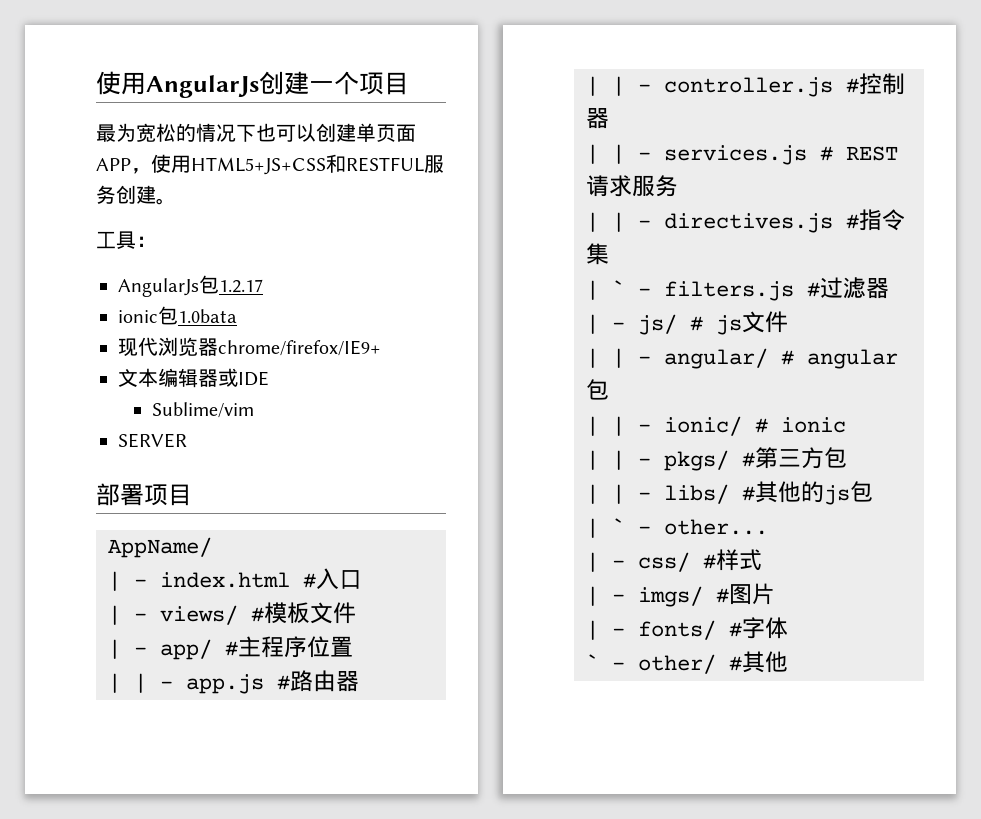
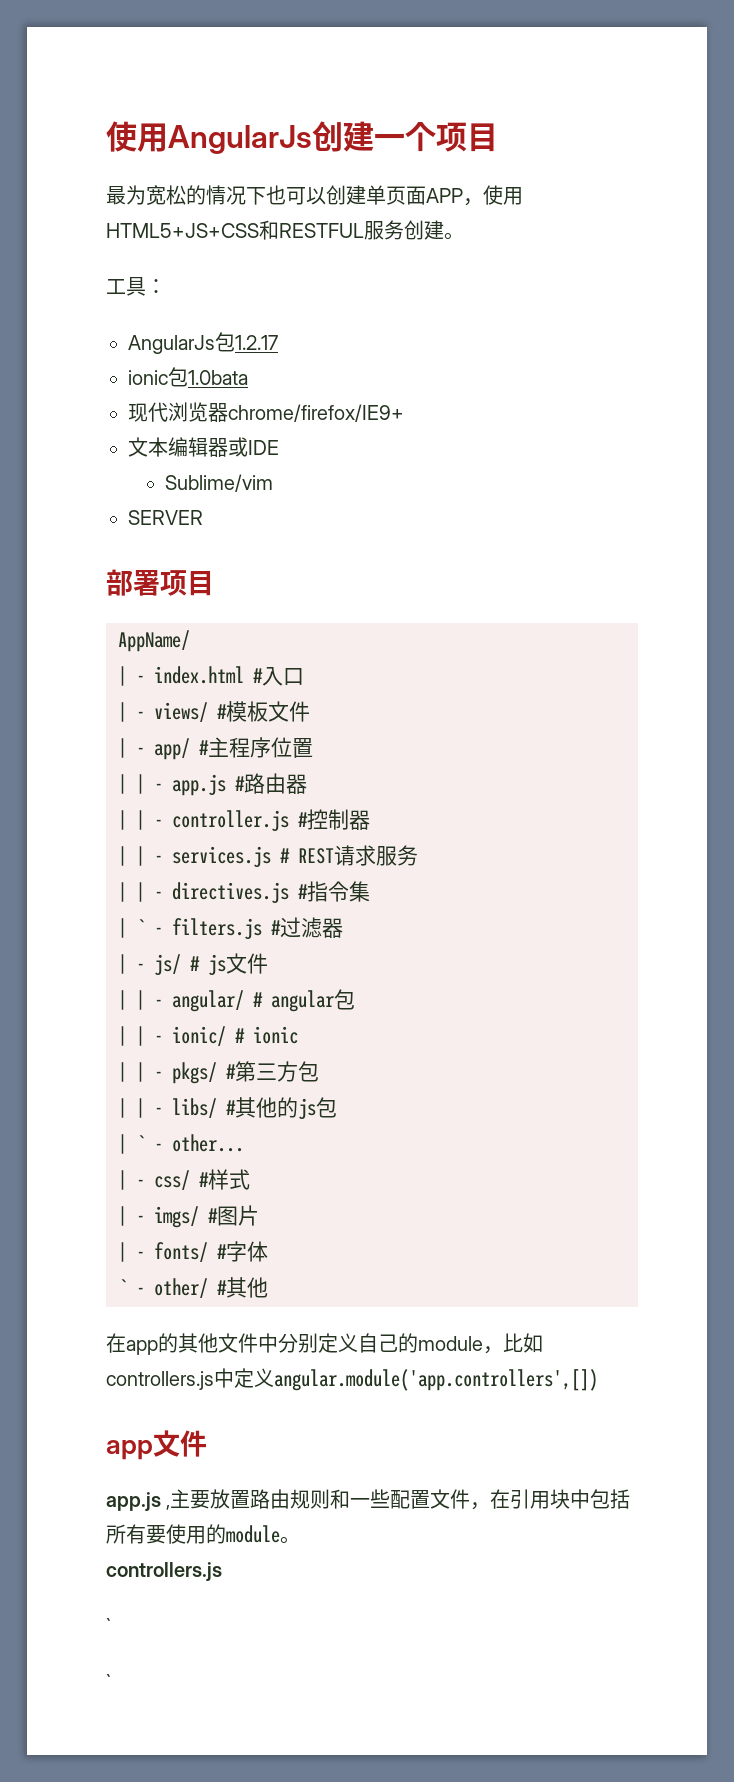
(788, 662) none -> [106,1333,543,1355] [106,1368,598,1391] [106,1430,207,1460] [106,1489,631,1512] [106,1524,300,1544] [106,1562,222,1582] [106,1618,111,1633] [106,1674,111,1689] // 在app的其他文件中分别定义自己的module，比如controllers.js中定义angular.module('app.controllers',[]) // app文件 // app.js ,主要放置路由规则和一些配置文件，在引用块中包括所有要使用的module。 // controllers.js // ` // `

